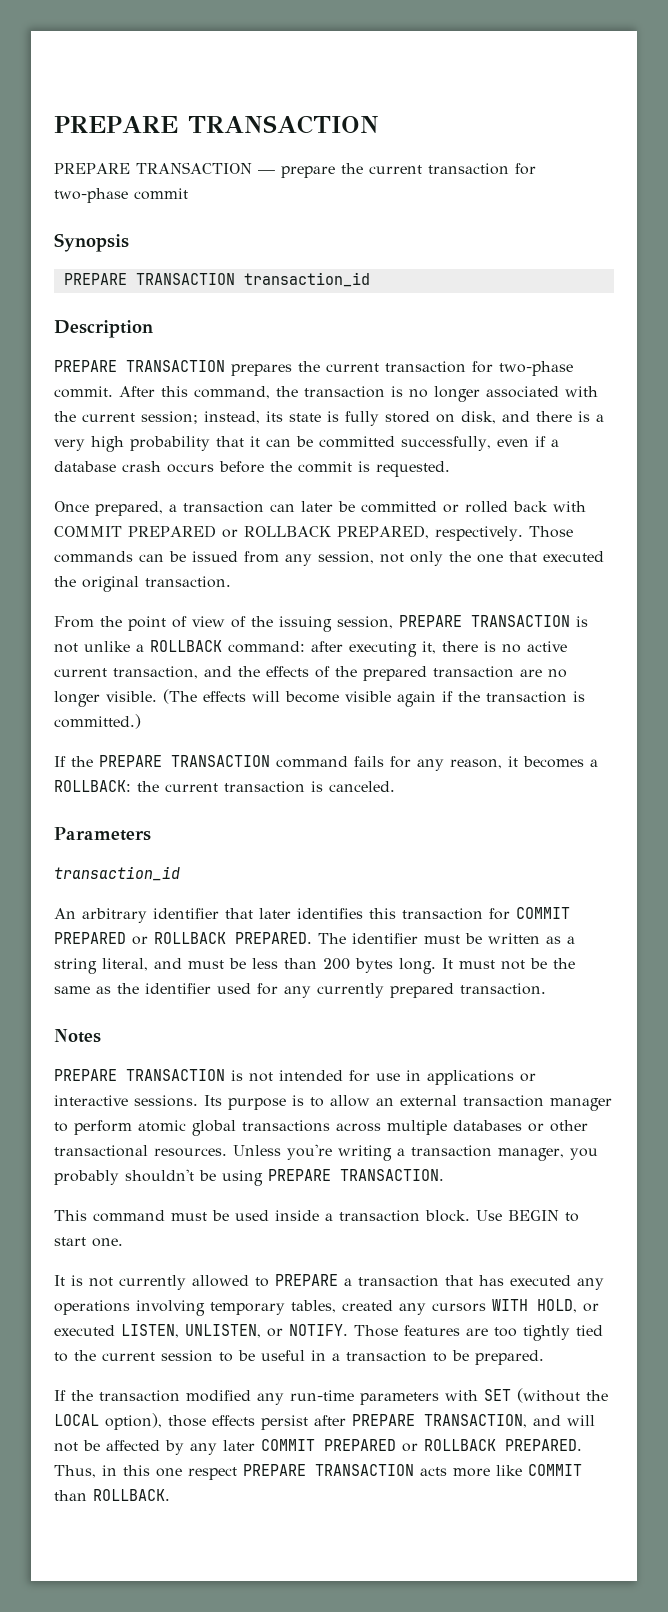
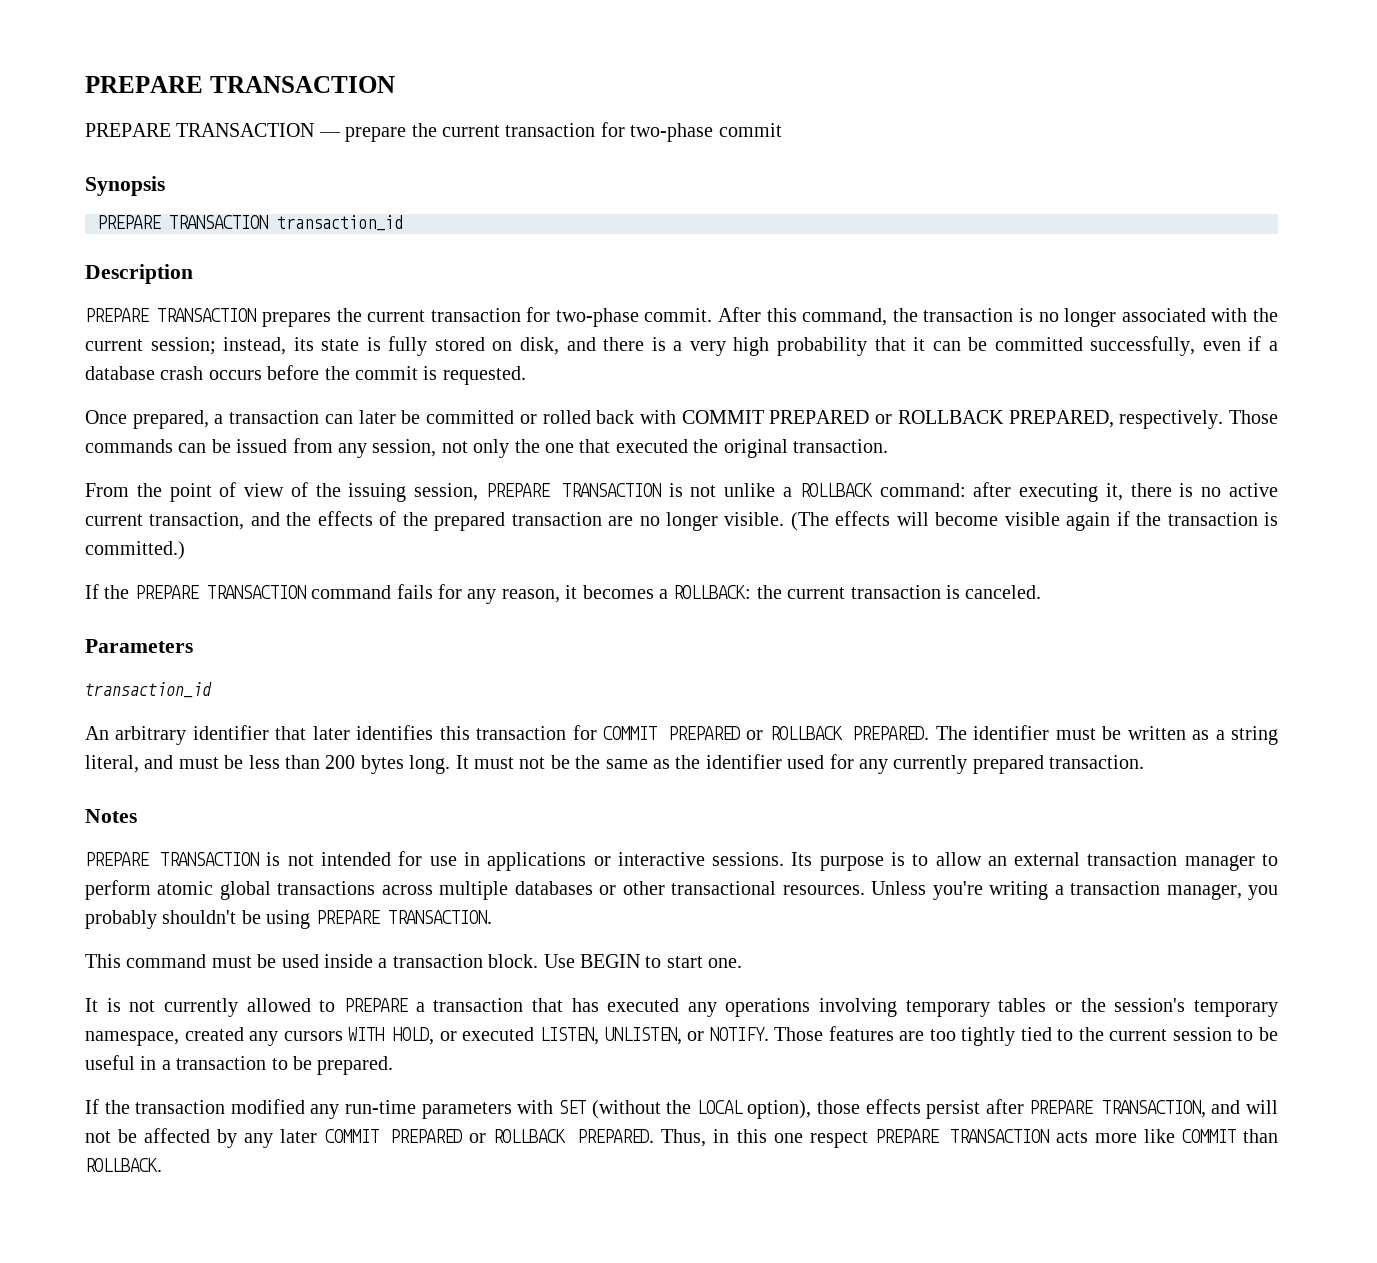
[291,1300,336,1313] tables, -> [998,998,1278,1017] [85,1031,179,1046] tables or the session's temporary namespace,

